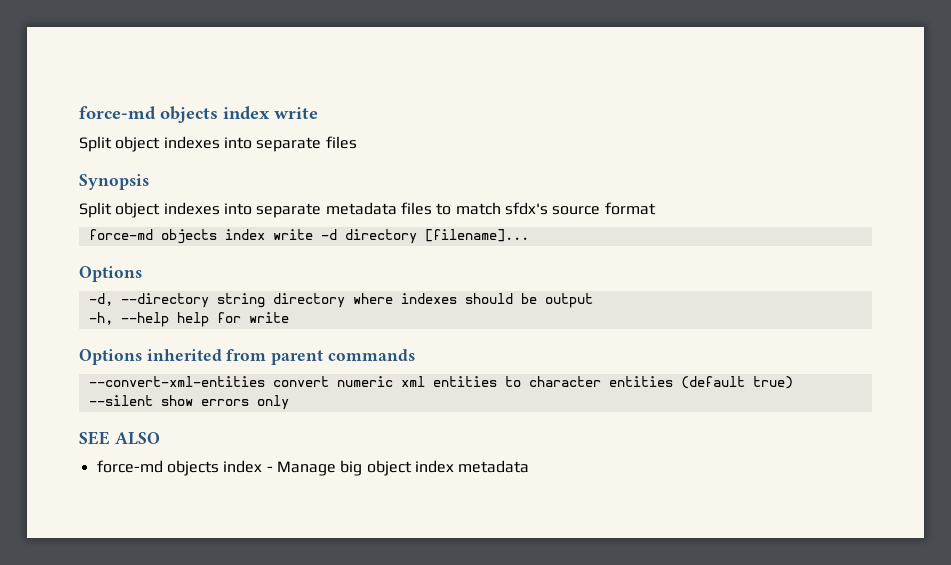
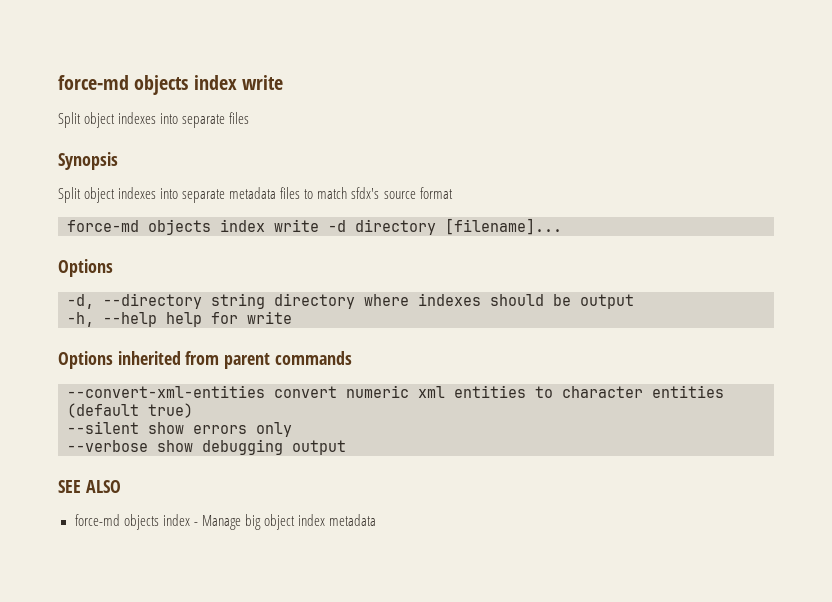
(289, 402) none -> [67,439,346,455] // --verbose show debugging output

